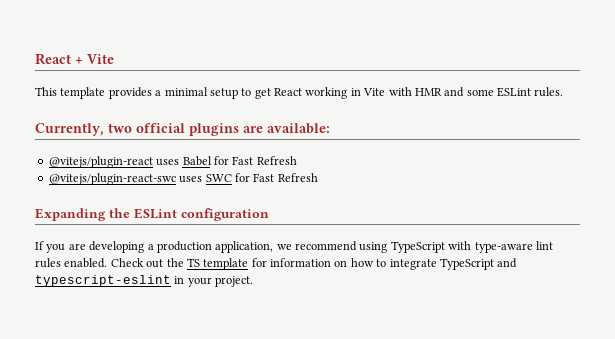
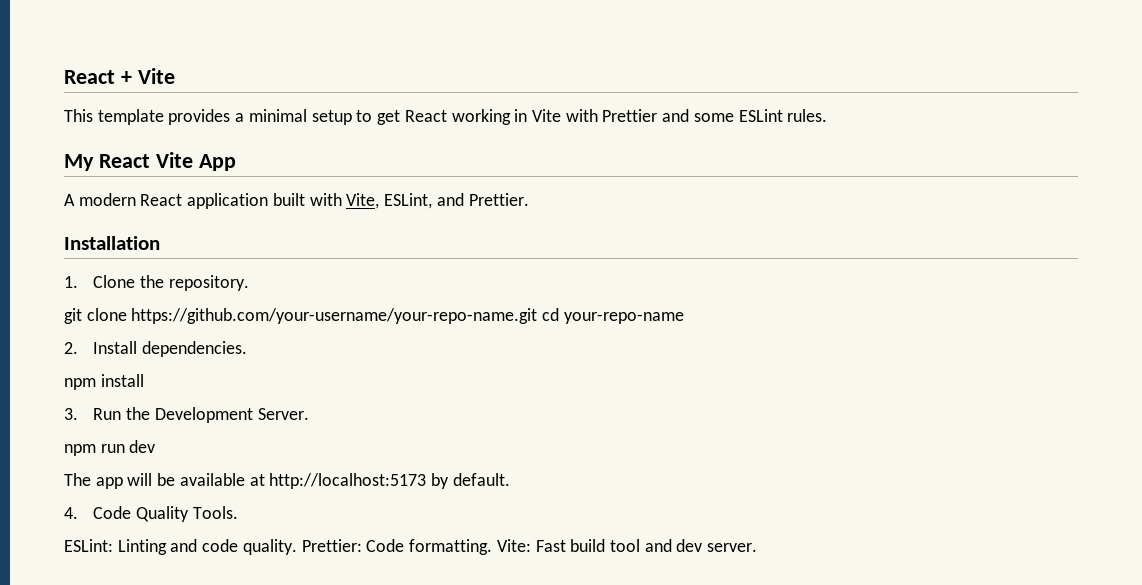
[414,88,442,96] HMR -> [602,109,658,122] Prettier
[35,123,330,136] [48,156,297,168] [48,173,318,185] [35,208,269,221] [35,241,553,253] [35,258,518,270] [35,275,254,287] Currently, two official plugins are available: // @vitejs/plugin-react uses Babel for Fast Refresh // @vitejs/plugin-react-swc uses SWC for Fast Refresh // Expanding the ESLint configuration // If you are developing a production application, we recommend using TypeScript with type-aware lint rules enabled. Check out the TS template for information on how to integrate TypeScript and typescript-eslint in your project. -> [64,152,236,171] [64,193,529,209] [64,236,160,250] [64,275,249,291] [64,308,684,324] [64,341,248,357] [64,374,144,390] [64,407,309,423] [64,440,156,456] [64,473,510,489] [64,506,238,522] [64,539,758,555] My React Vite App // A modern React application built with Vite, ESLint, and Prettier. // Installation // 1. Clone the repository. // git clone https://github.com/your-username/your-repo-name.git cd your-repo-name // 2. Install dependencies. // npm install // 3. Run the Development Server. // npm run dev // The app will be available at http://localhost:5173 by default. // 4. Code Quality Tools. // ESLint: Linting and code quality. Prettier: Code formatting. Vite: Fast build tool and dev server.

